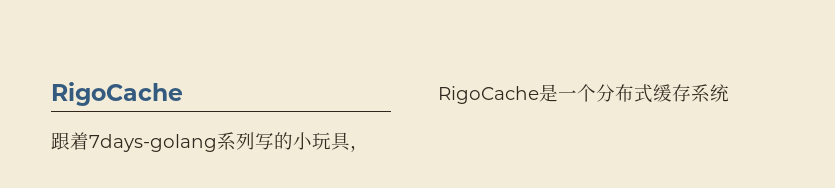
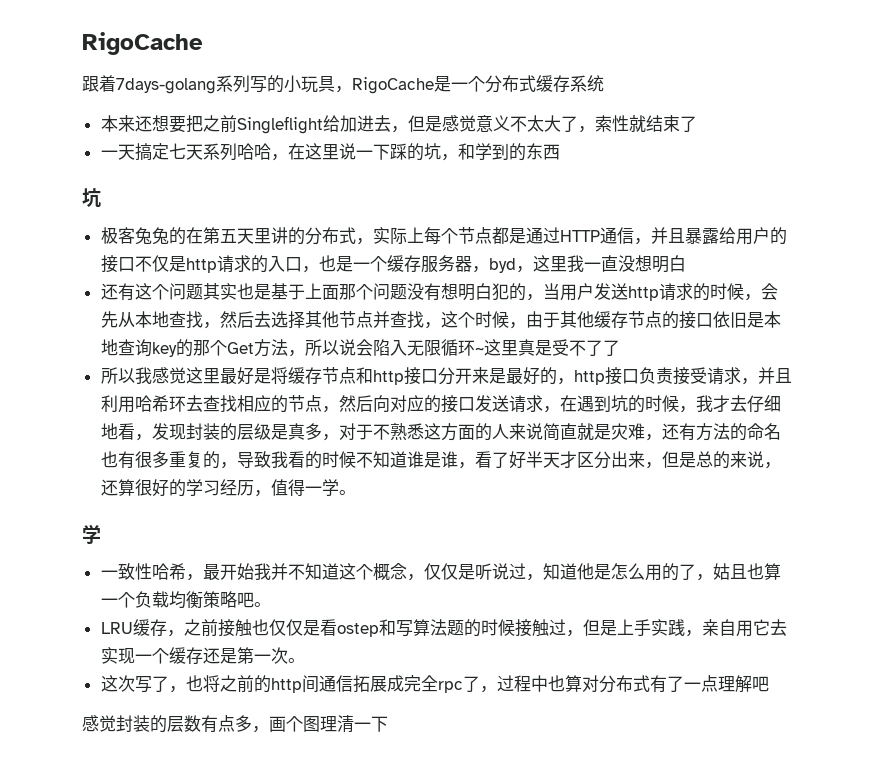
(729, 93) none -> [100,115,697,134] [100,143,560,161] [82,188,101,207] [100,227,787,245] [100,255,686,273] [100,283,778,301] [100,311,781,329] [100,339,620,357] [100,367,792,385] [100,395,781,413] [100,423,781,441] [100,451,781,469] [100,479,356,497] [82,524,101,544] [100,563,781,581] [100,591,271,609] [100,619,787,637] [100,647,305,664] [100,675,769,693] [82,715,388,733] // 本来还想要把之前Singleflight给加进去，但是感觉意义不太大了，索性就结束了 // 一天搞定七天系列哈哈，在这里说一下踩的坑，和学到的东西 // 坑 // 极客兔兔的在第五天里讲的分布式，实际上每个节点都是通过HTTP通信，并且暴露给用户的接口不仅是http请求的入口，也是一个缓存服务器，byd，这里我一直没想明白 // 还有这个问题其实也是基于上面那个问题没有想明白犯的，当用户发送http请求的时候，会先从本地查找，然后去选择其他节点并查找，这个时候，由于其他缓存节点的接口依旧是本地查询key的那个Get方法，所以说会陷入无限循环~这里真是受不了了 // 所以我感觉这里最好是将缓存节点和http接口分开来是最好的，http接口负责接受请求，并且利用哈希环去查找相应的节点，然后向对应的接口发送请求，在遇到坑的时候，我才去仔细地看，发现封装的层级是真多，对于不熟悉这方面的人来说简直就是灾难，还有方法的命名也有很多重复的，导致我看的时候不知道谁是谁，看了好半天才区分出来，但是总的来说，还算很好的学习经历，值得一学。 // 学 // 一致性哈希，最开始我并不知道这个概念，仅仅是听说过，知道他是怎么用的了，姑且也算一个负载均衡策略吧。 // LRU缓存，之前接触也仅仅是看ostep和写算法题的时候接触过，但是上手实践，亲自用它去实现一个缓存还是第一次。 // 这次写了，也将之前的http间通信拓展成完全rpc了，过程中也算对分布式有了一点理解吧 // 感觉封装的层数有点多，画个图理清一下

